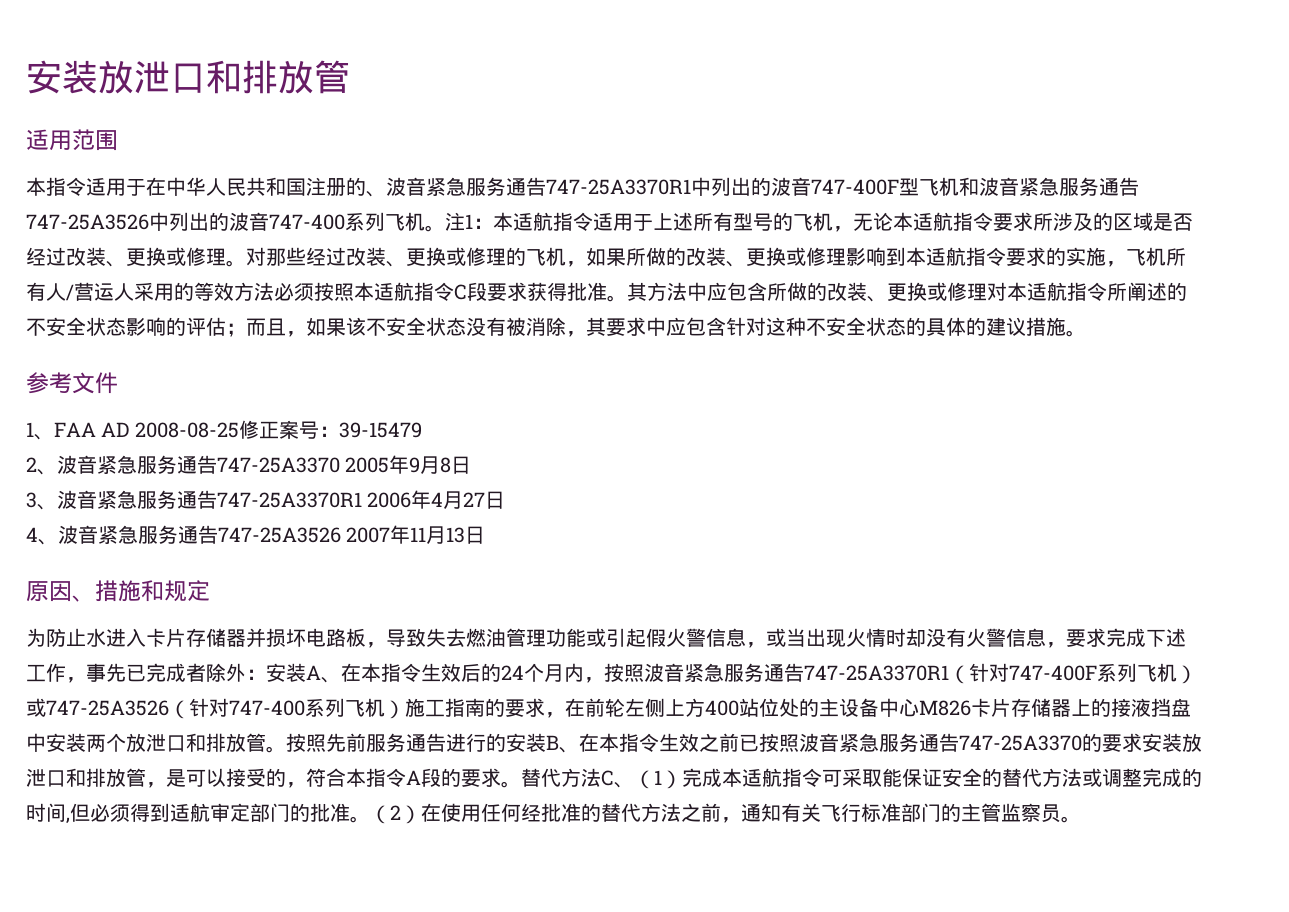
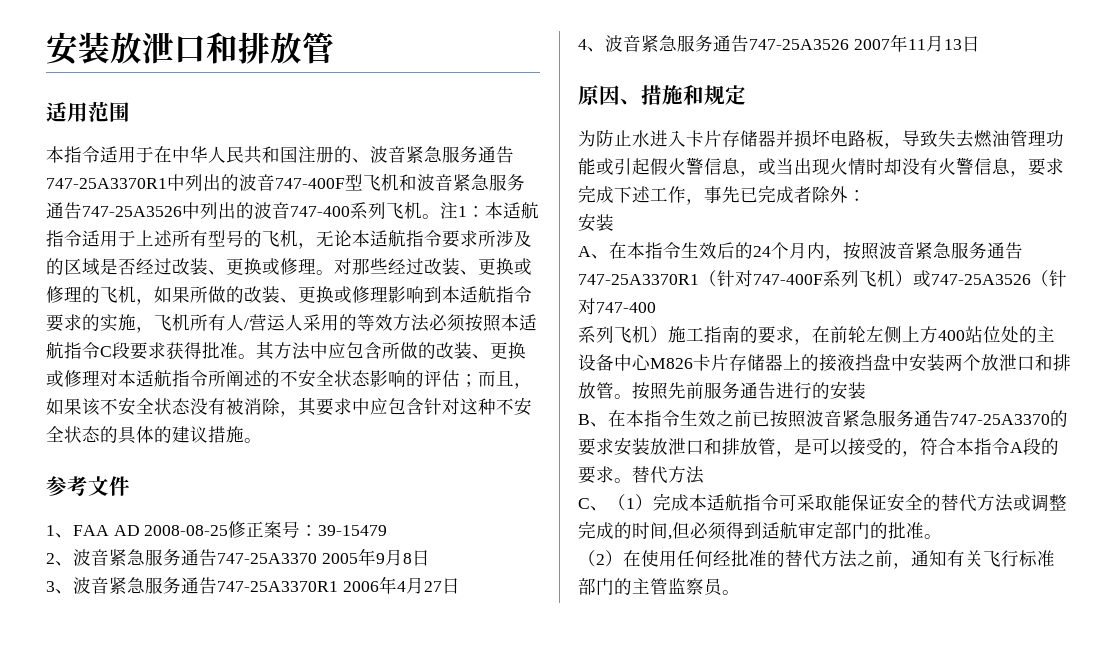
[266,663,306,682] 安装 -> [578,213,614,232] // 安装 //
(305, 708) none -> (656, 307) //
(546, 742) none -> (866, 390) //
(601, 777) none -> (704, 475) //
(370, 819) none -> (942, 536) //

